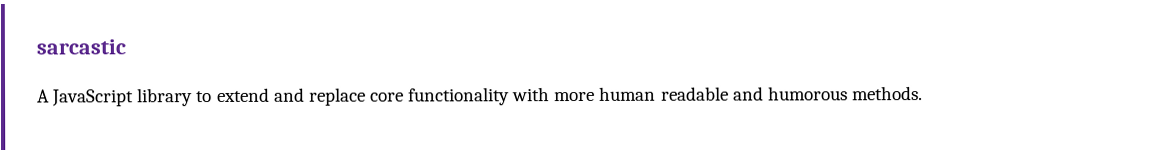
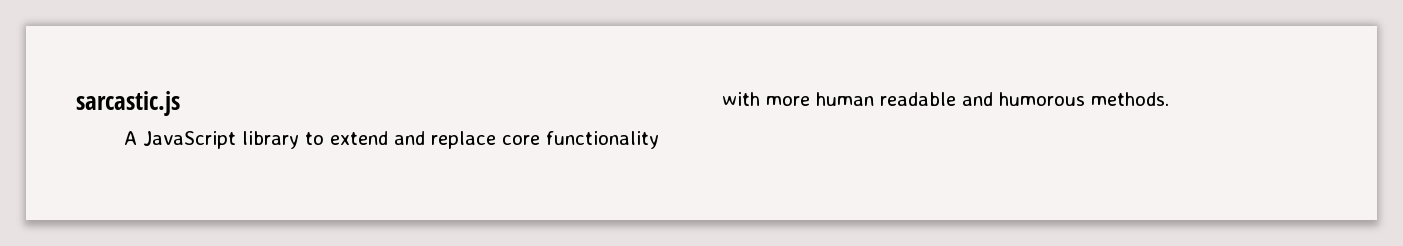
[36,39,126,55] sarcastic -> [76,91,180,116] sarcastic.js

